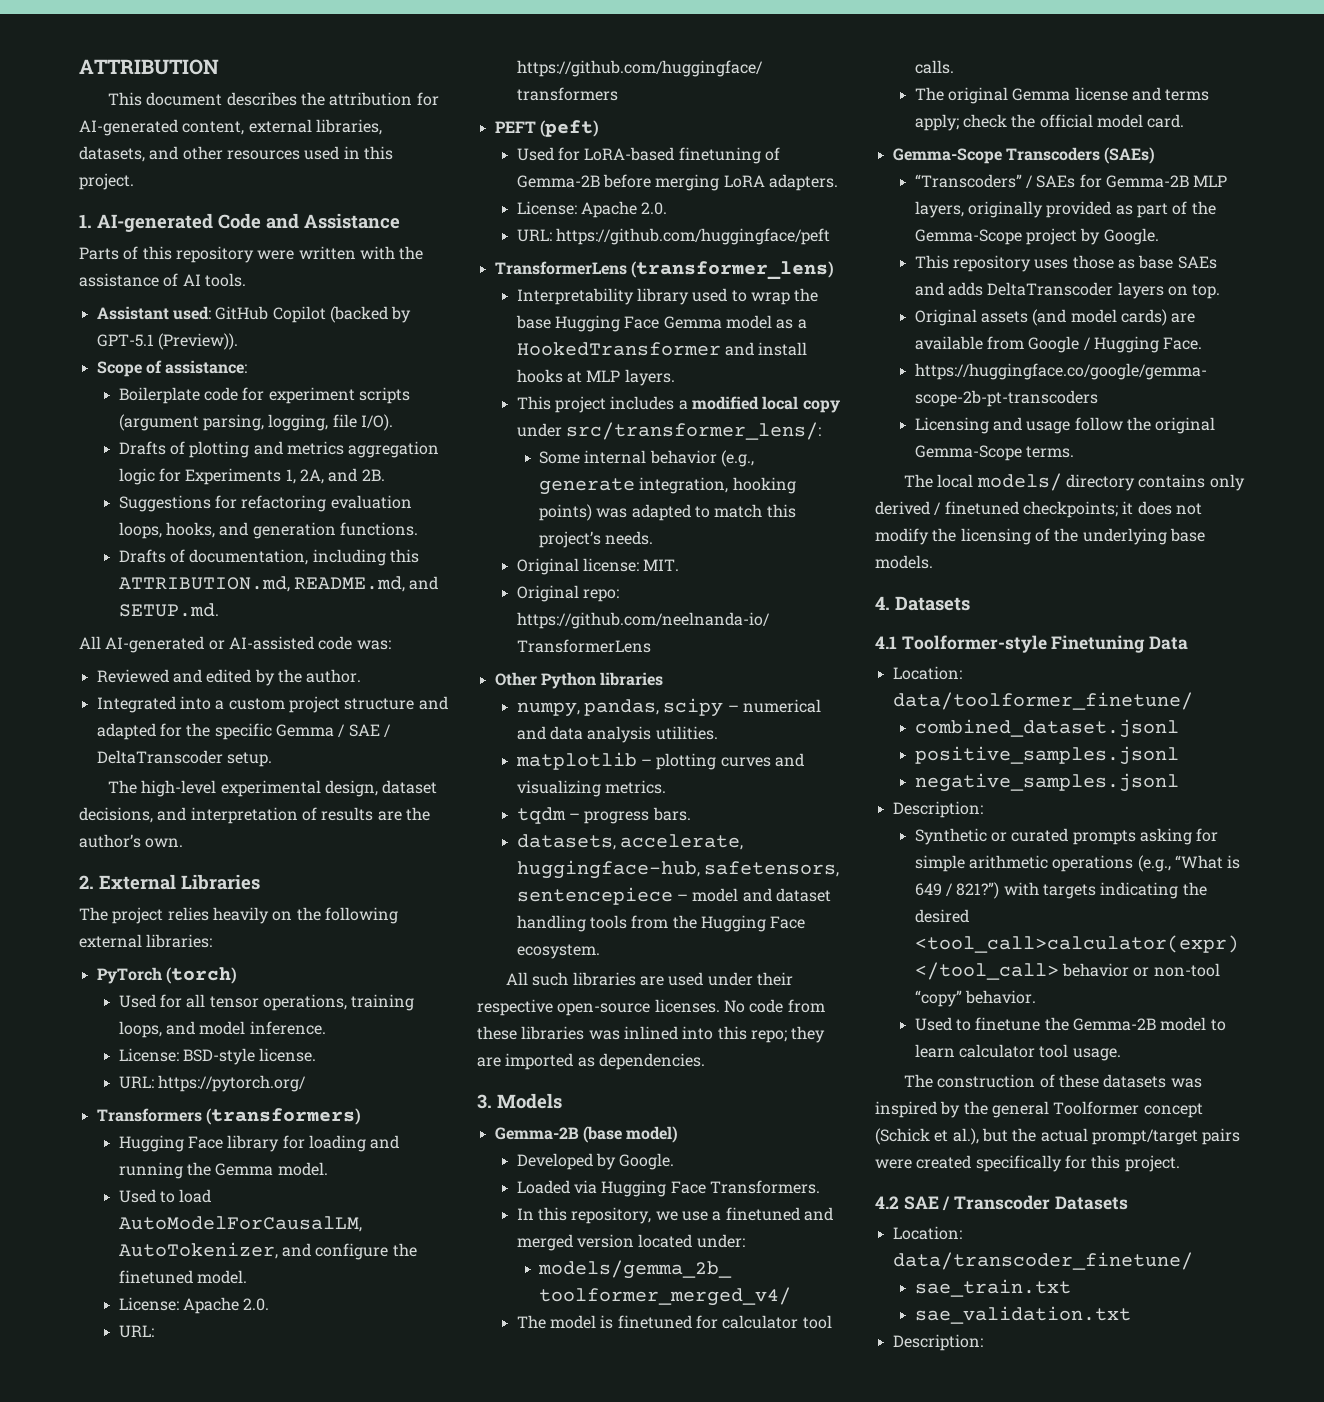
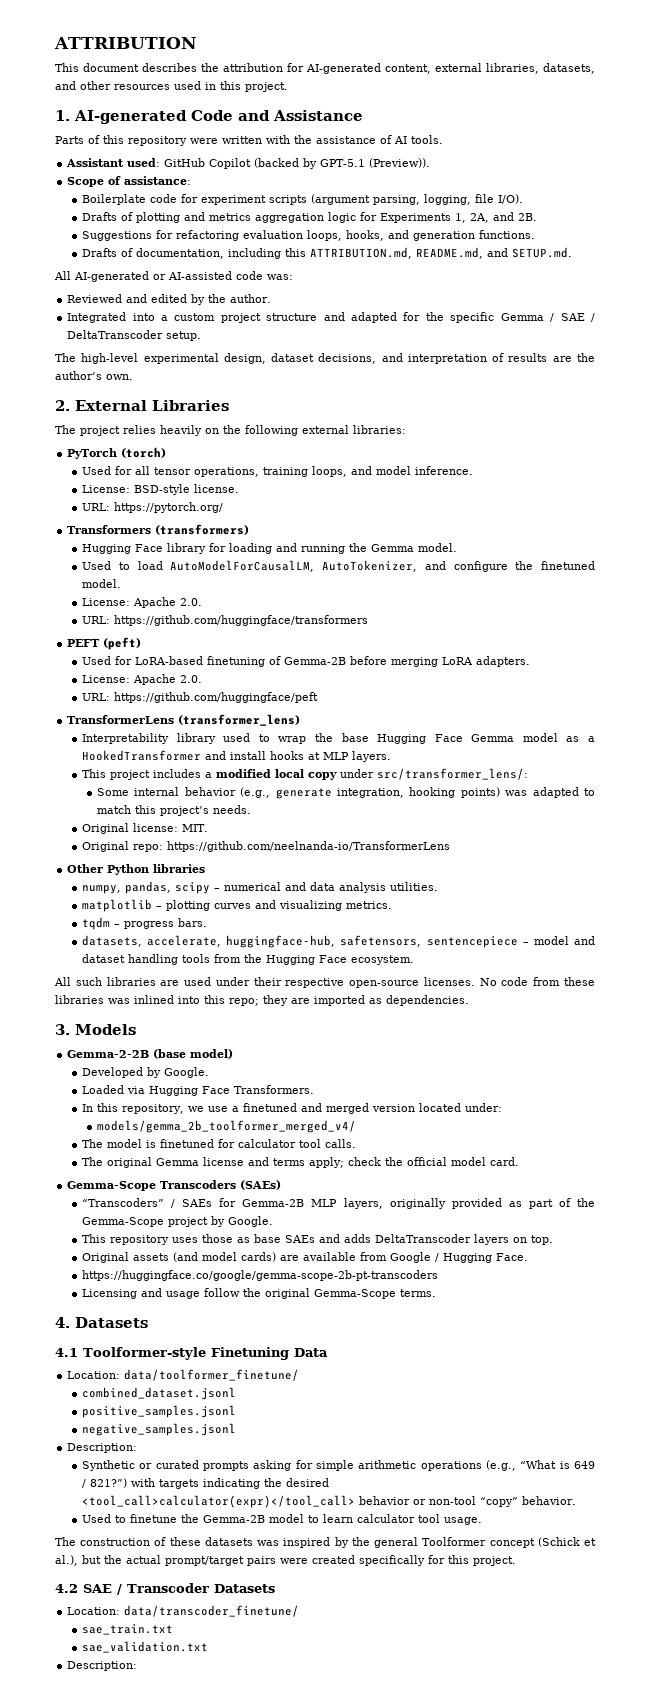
[494,1127,579,1140] Gemma-2B -> [67,1050,150,1058] Gemma-2-2B
[904,473,1245,491] [875,501,1202,518] [875,528,1205,545] [875,555,933,569] // The local models/ directory contains only derived / finetuned checkpoints; it does not modify the licensing of the underlying base models. -> (437, 1293) none

